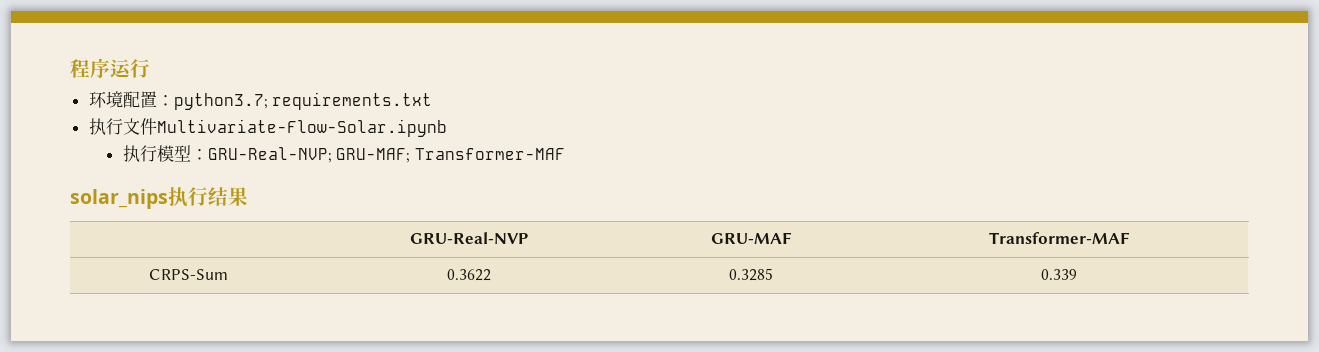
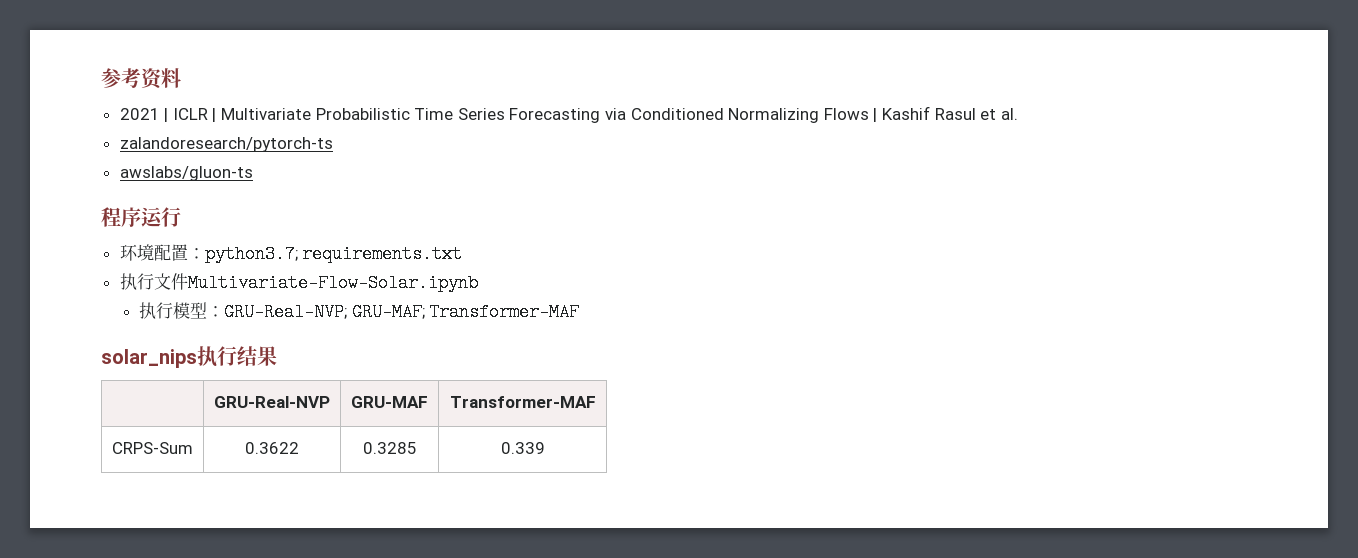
(70, 68) none -> [101,68,181,90] [119,106,1018,123] [119,137,333,152] [119,166,253,181] 参考资料 // 2021 | ICLR | Multivariate Probabilistic Time Series Forecasting via Conditioned Normalizing Flows | Kashif Rasul et al. // zalandoresearch/pytorch-ts // awslabs/gluon-ts //

